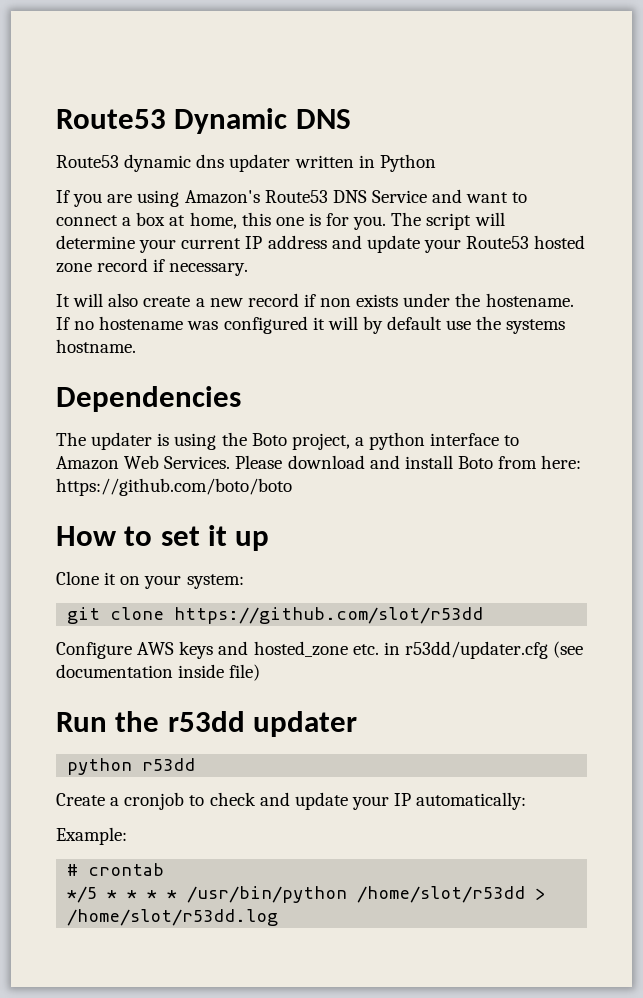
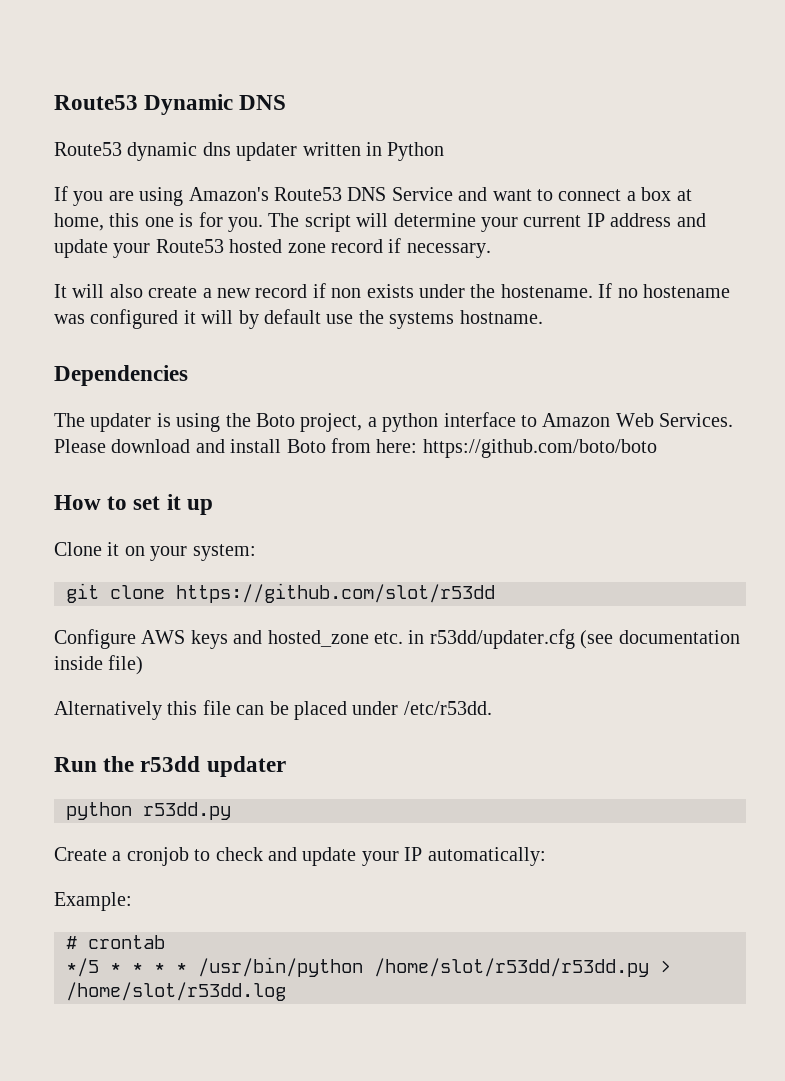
(261, 672) none -> [54,700,492,720] // Alternatively this file can be placed under /etc/r53dd.
[142,758,196,771] r53dd -> [143,802,231,820] r53dd.py
[357,886,526,903] /home/slot/r53dd -> [374,958,649,977] /home/slot/r53dd/r53dd.py

